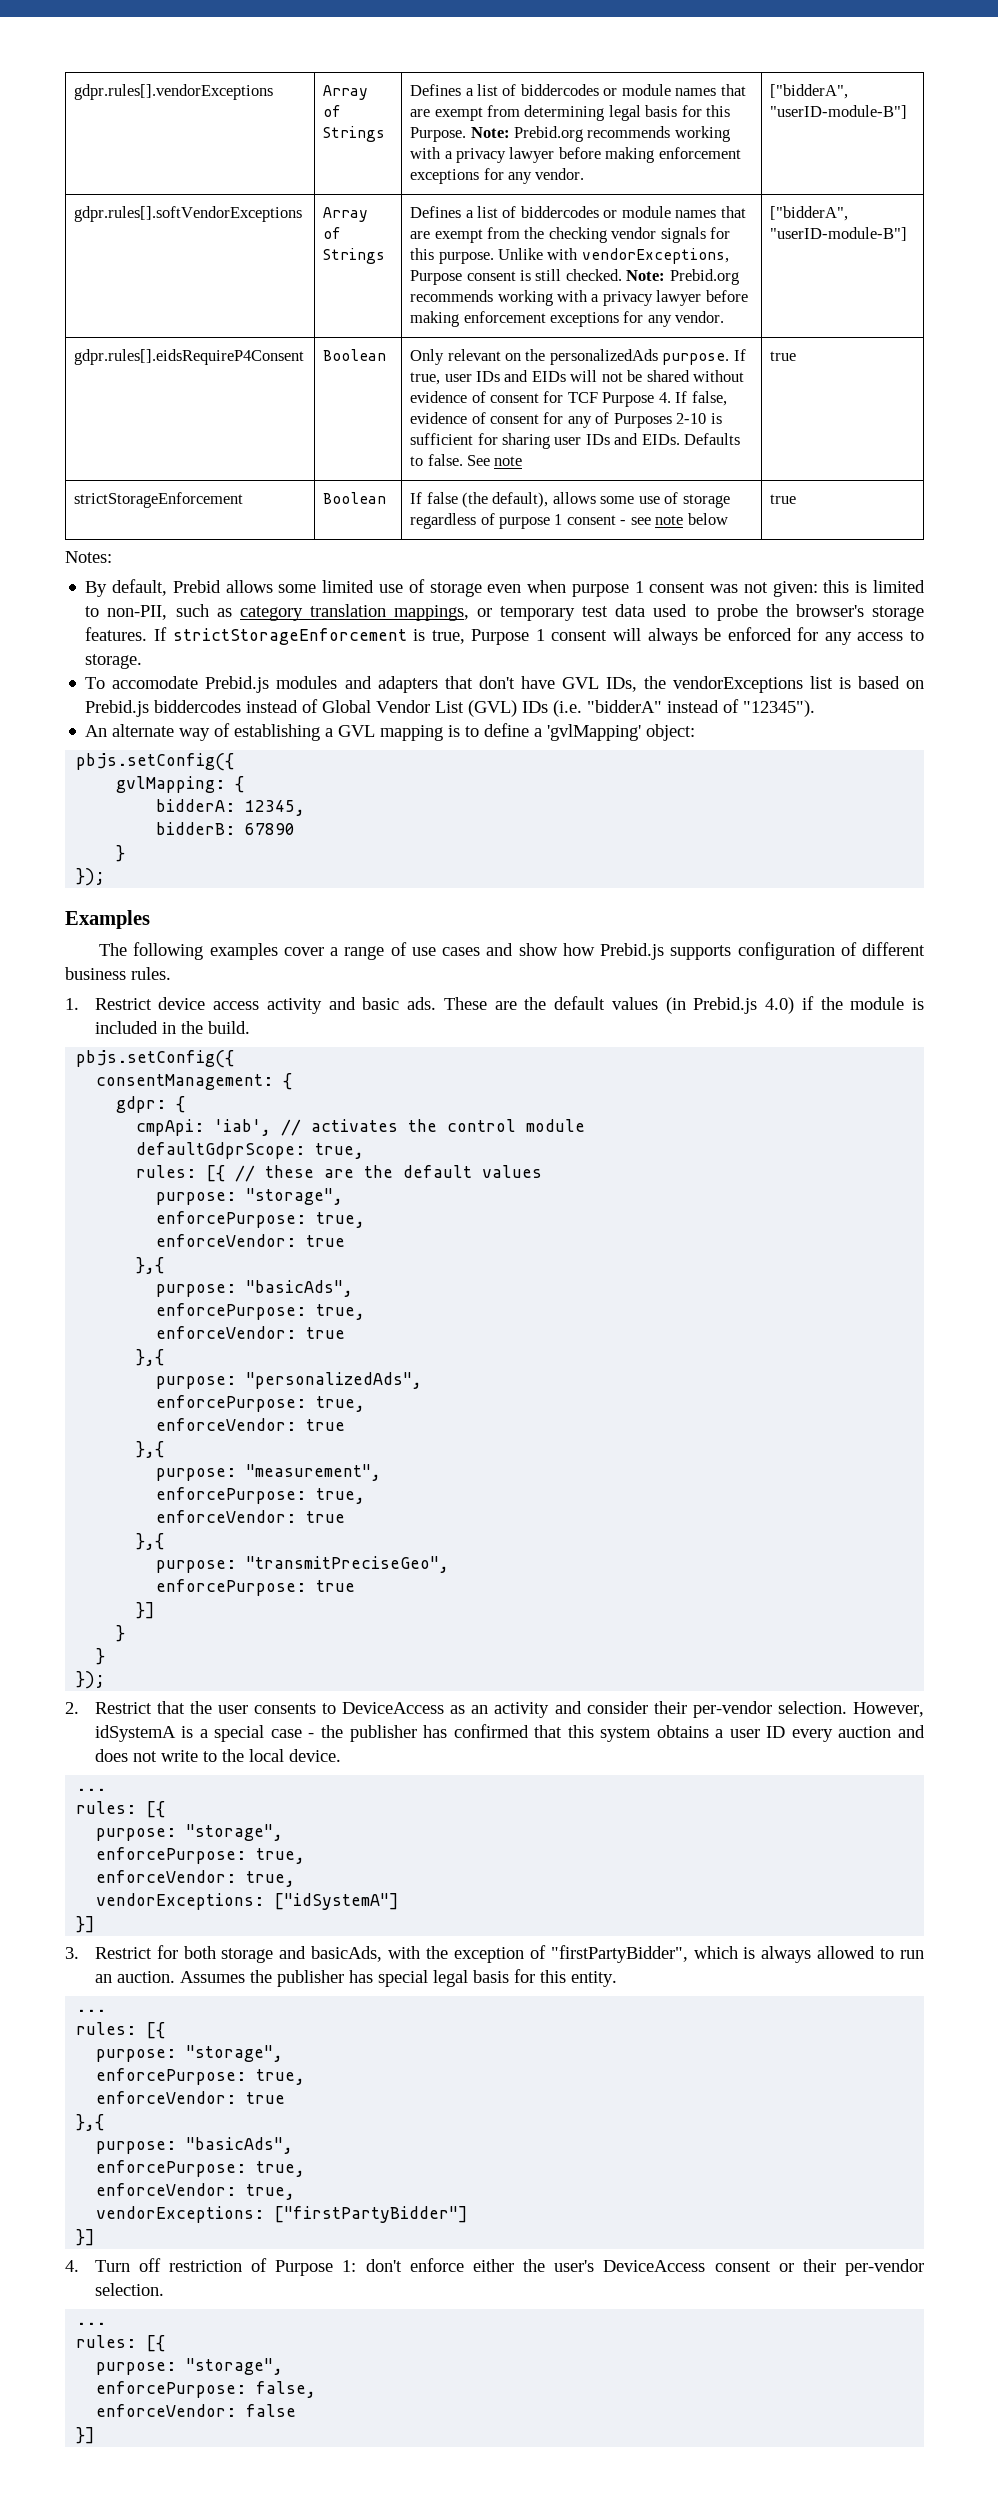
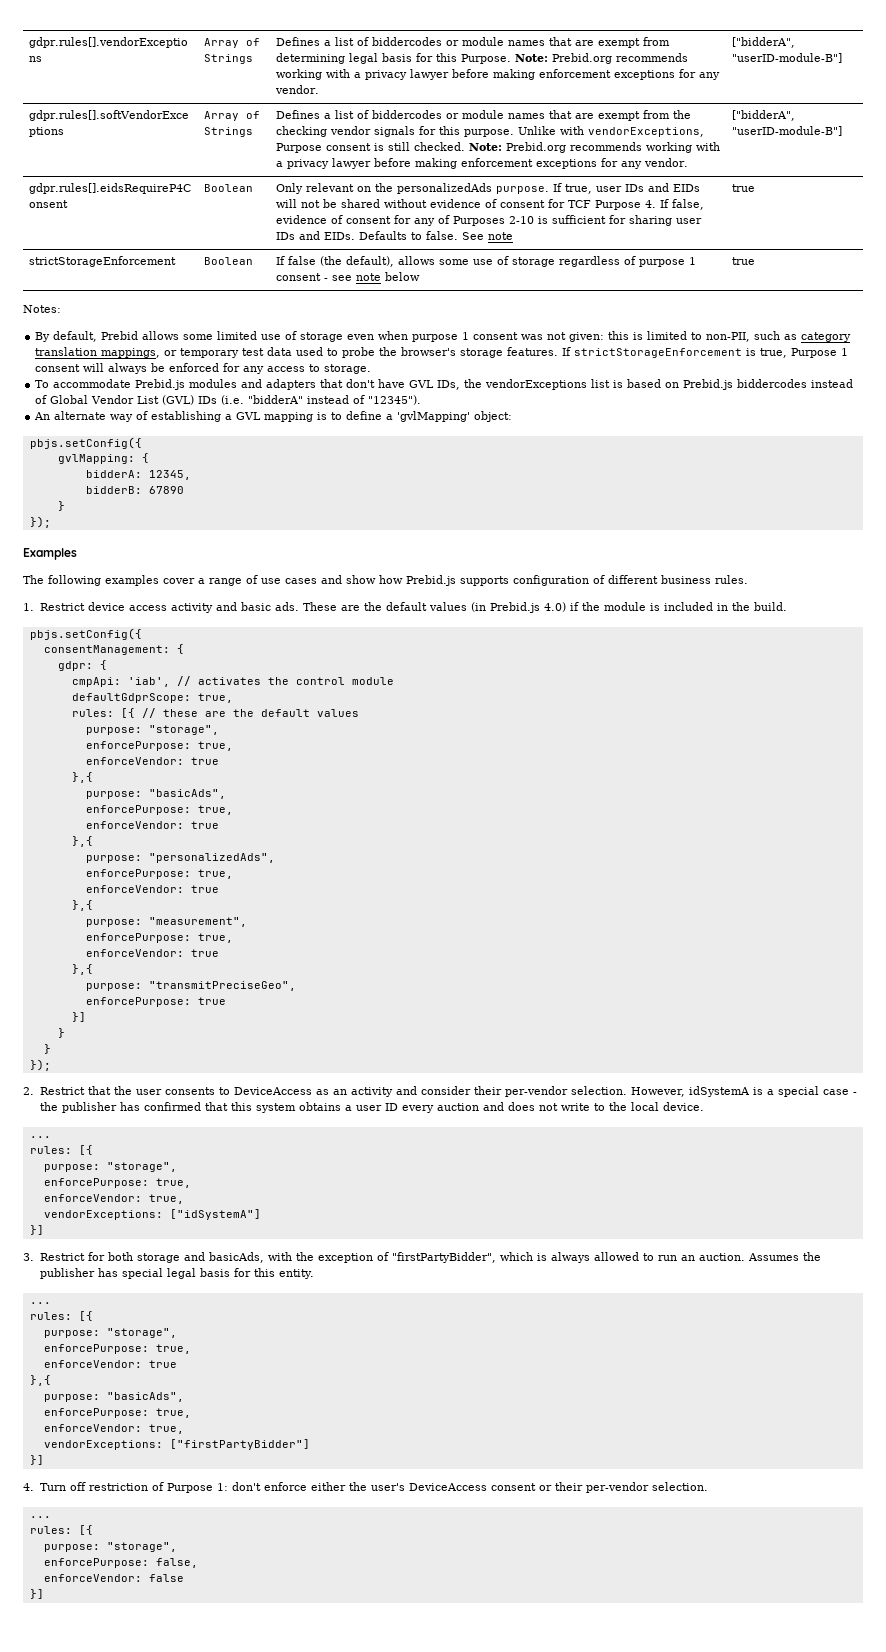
[112,676,199,689] accomodate -> [53,379,132,388] accommodate

